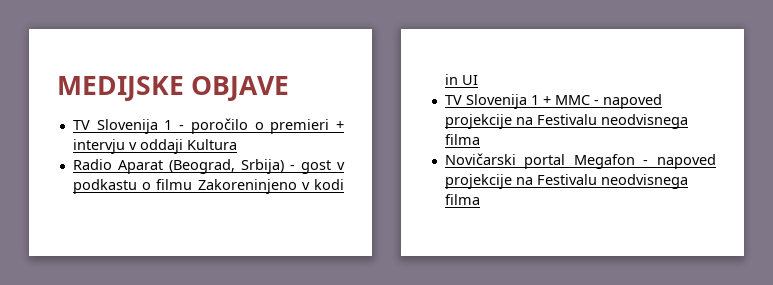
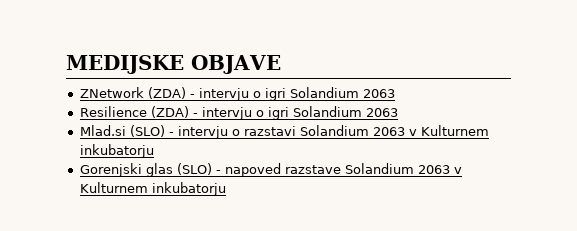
[72,118,344,134] [72,139,237,154] [72,159,345,174] [72,179,344,194] [444,74,478,85] [444,94,662,109] [444,114,688,129] [444,134,480,145] [444,153,716,169] [444,174,688,189] [444,194,480,205] TV Slovenija 1 - poročilo o premieri + intervju v oddaji Kultura // Radio Aparat (Beograd, Srbija) - gost v podkastu o filmu Zakoreninjeno v kodi in UI // TV Slovenija 1 + MMC - napoved projekcije na Festivalu neodvisnega filma // Novičarski portal Megafon - napoved projekcije na Festivalu neodvisnega filma -> [79,87,395,101] [79,106,398,120] [79,125,489,139] [79,144,154,158] [79,163,462,177] [79,182,226,196] ZNetwork (ZDA) - intervju o igri Solandium 2063 // Resilience (ZDA) - intervju o igri Solandium 2063 // Mlad.si (SLO) - intervju o razstavi Solandium 2063 v Kulturnem inkubatorju // Gorenjski glas (SLO) - napoved razstave Solandium 2063 v Kulturnem inkubatorju

